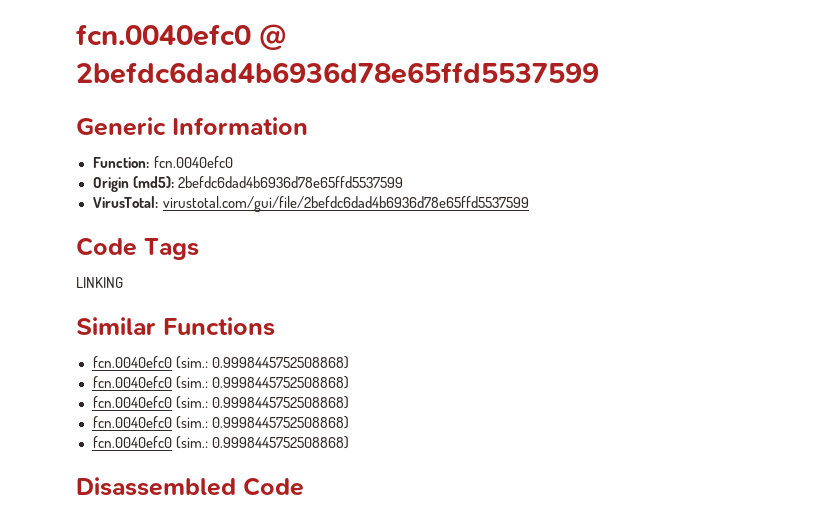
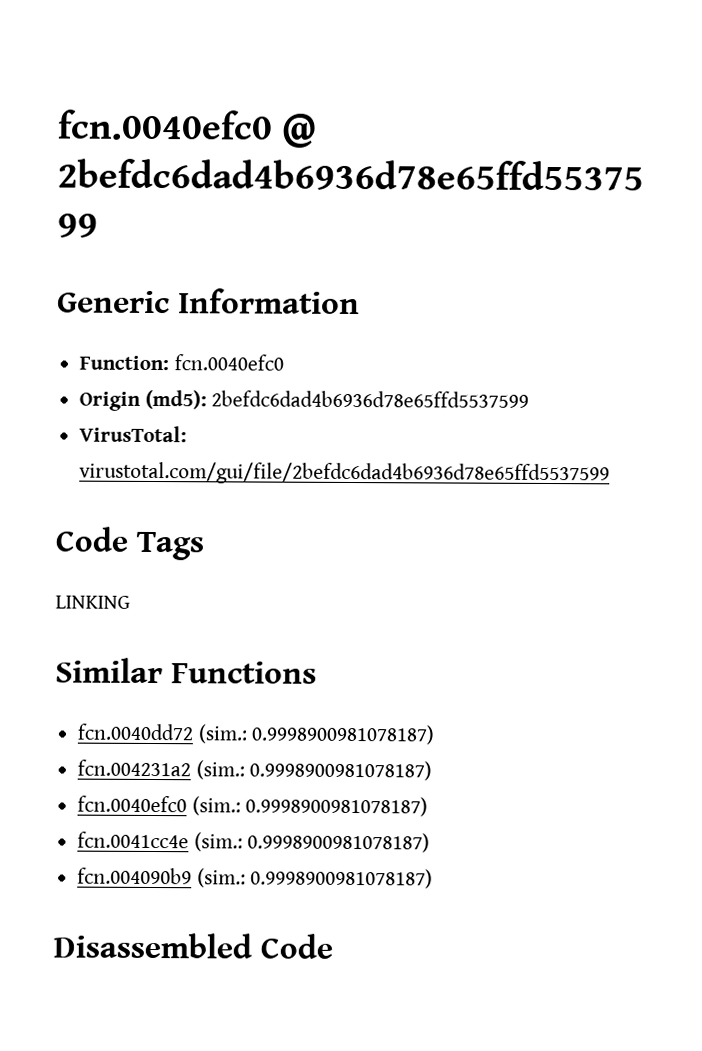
[92,356,349,369] [92,376,349,389] [92,396,349,409] [92,416,349,429] [92,436,349,449] fcn.0040efc0 (sim.: 0.9998445752508868) // fcn.0040efc0 (sim.: 0.9998445752508868) // fcn.0040efc0 (sim.: 0.9998445752508868) // fcn.0040efc0 (sim.: 0.9998445752508868) // fcn.0040efc0 (sim.: 0.9998445752508868) -> [77,723,435,745] [77,759,433,781] [77,795,429,817] [77,831,431,853] [77,867,434,889] fcn.0040dd72 (sim.: 0.9998900981078187) // fcn.004231a2 (sim.: 0.9998900981078187) // fcn.0040efc0 (sim.: 0.9998900981078187) // fcn.0041cc4e (sim.: 0.9998900981078187) // fcn.004090b9 (sim.: 0.9998900981078187)

